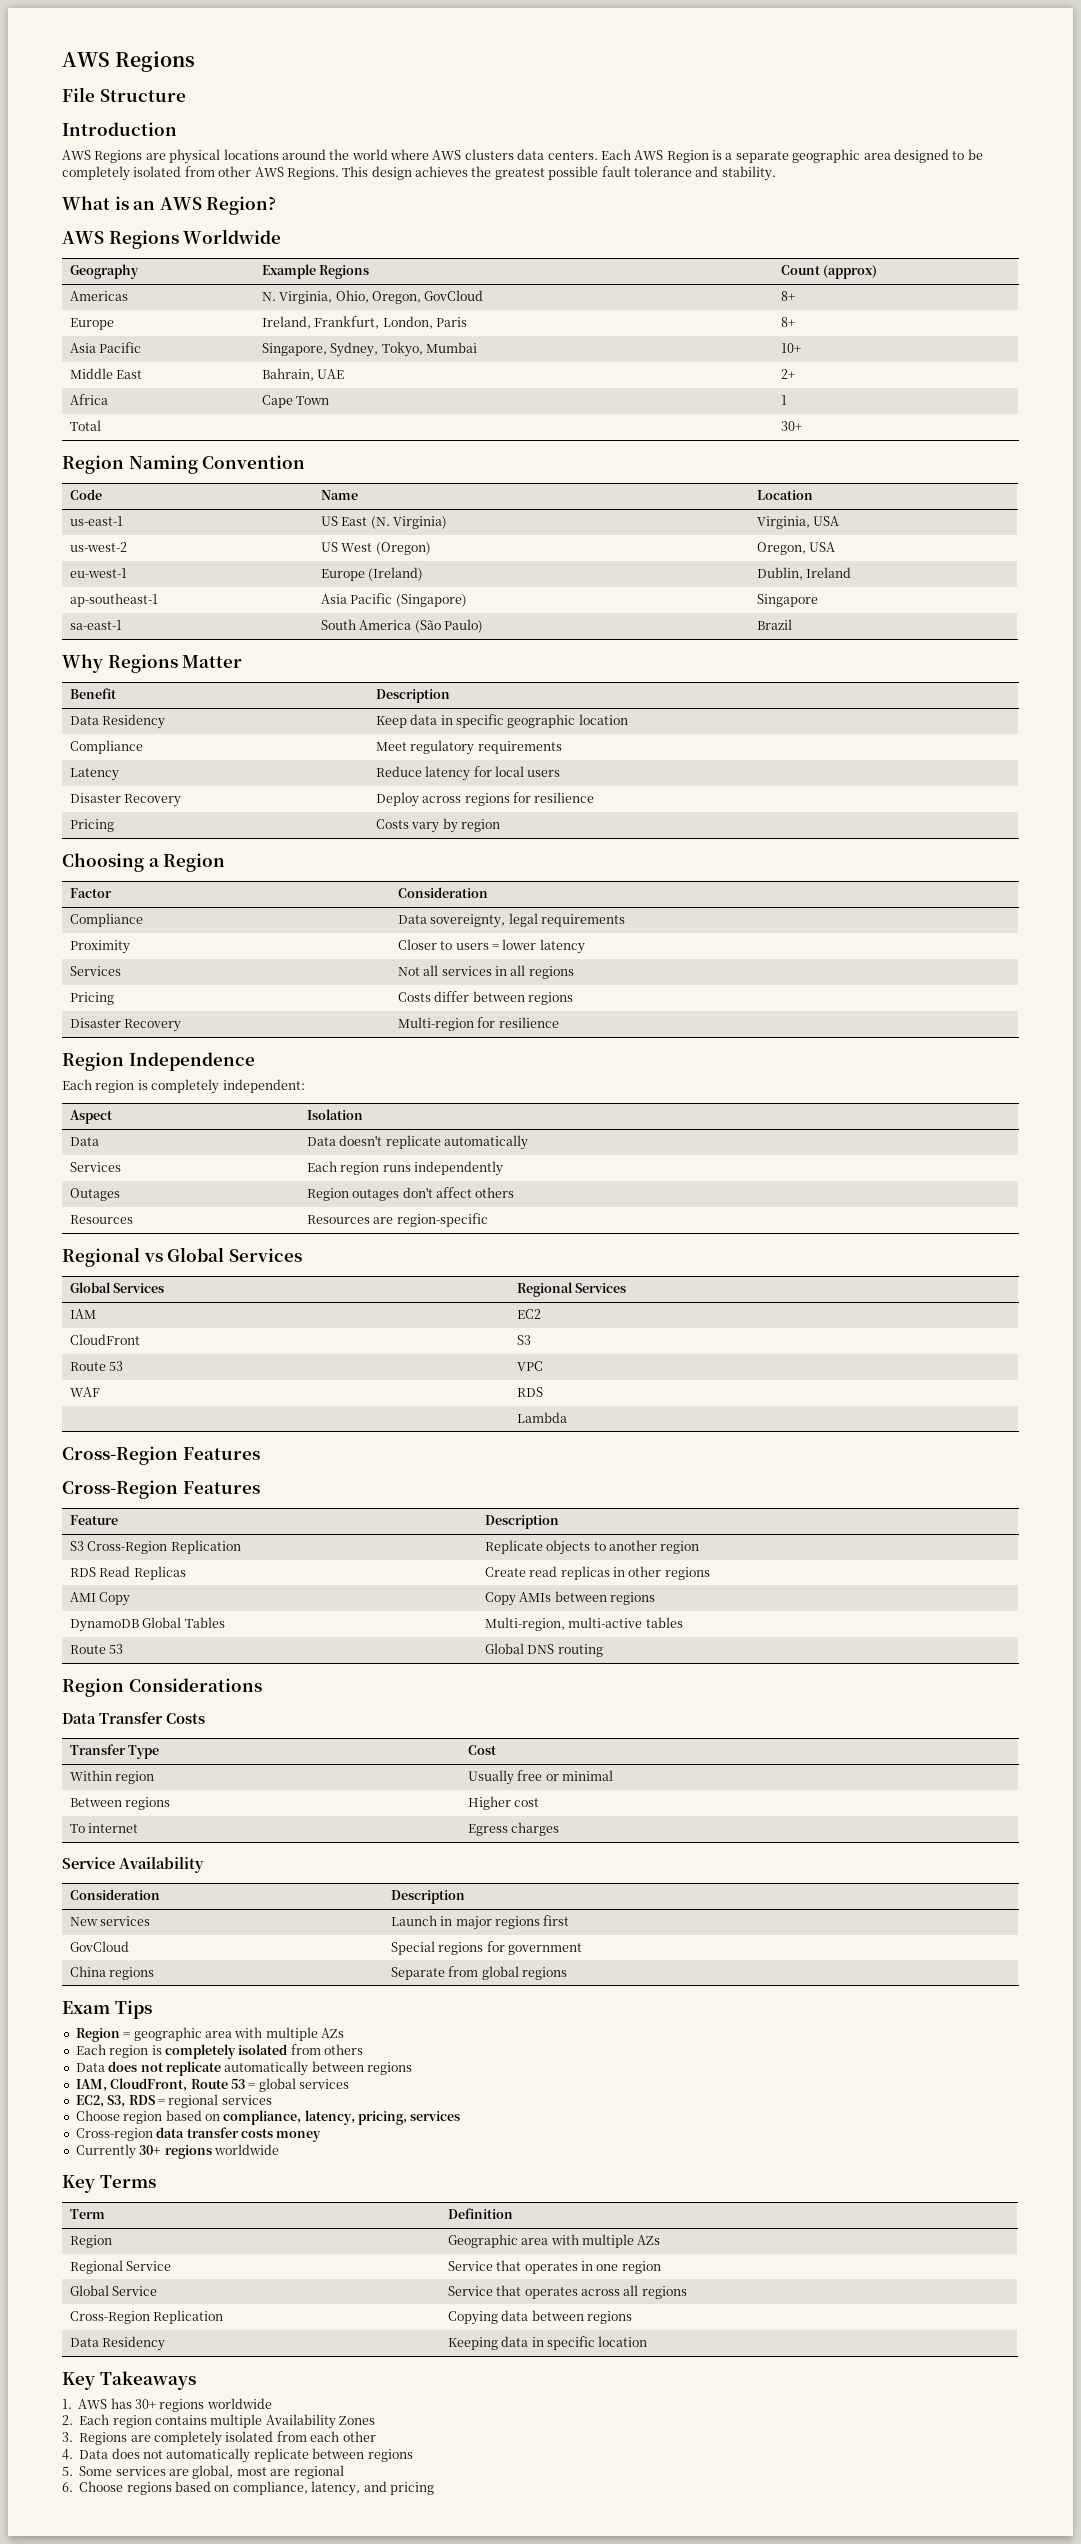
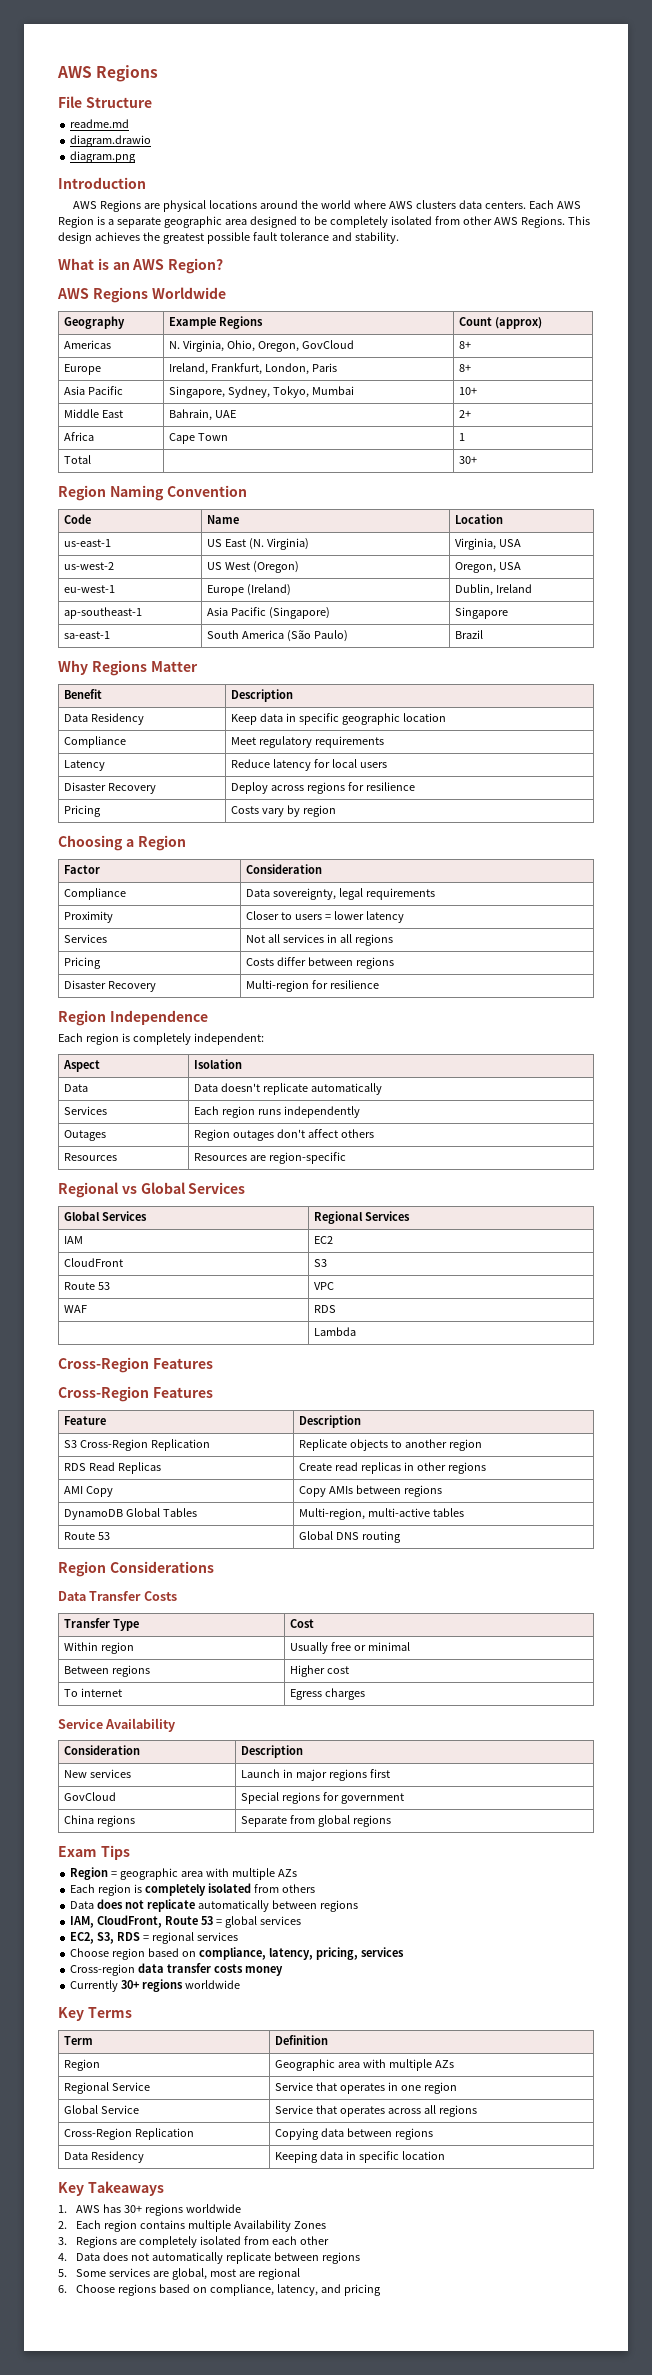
(186, 95) none -> [70,119,130,128] [70,135,152,147] [70,151,137,163] // readme.md // diagram.drawio // diagram.png

